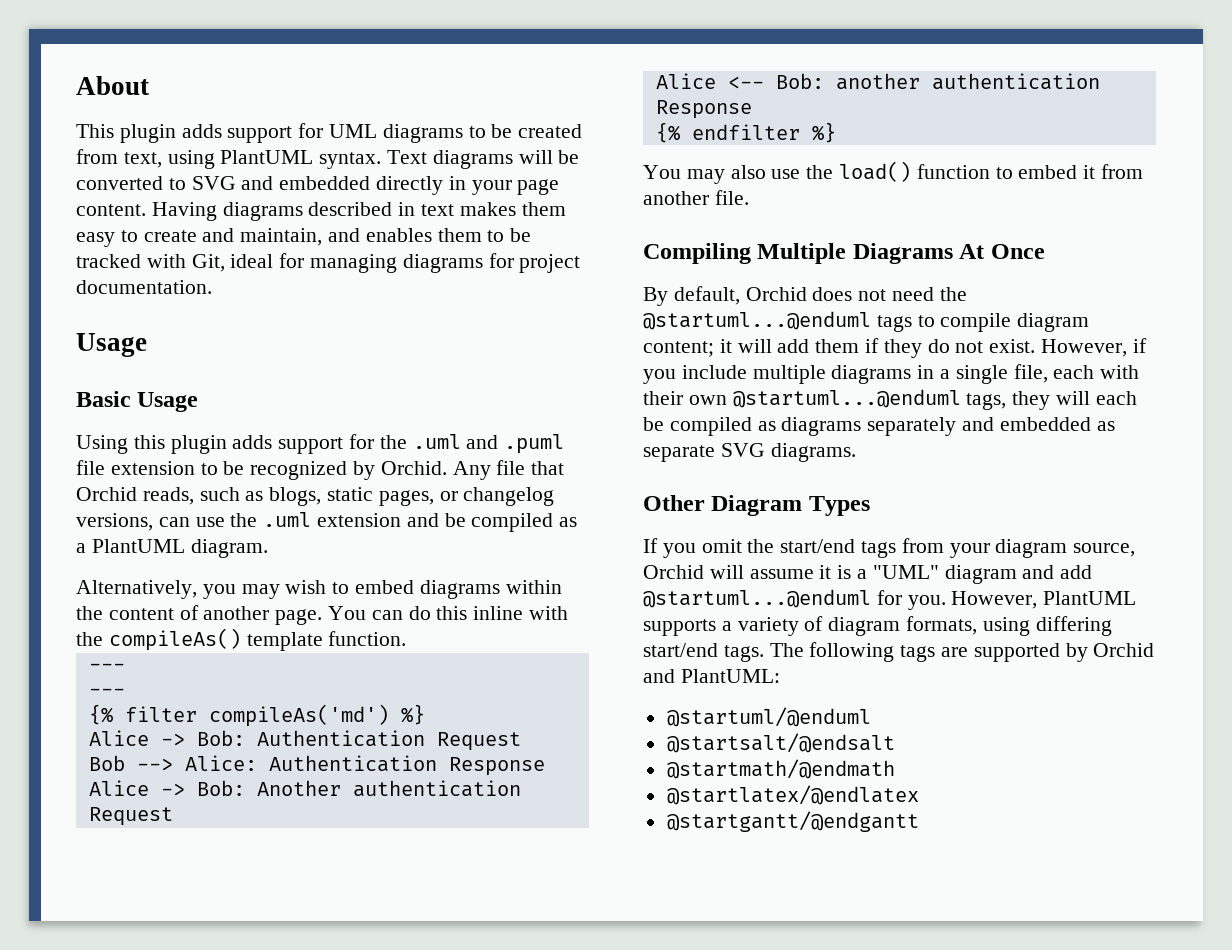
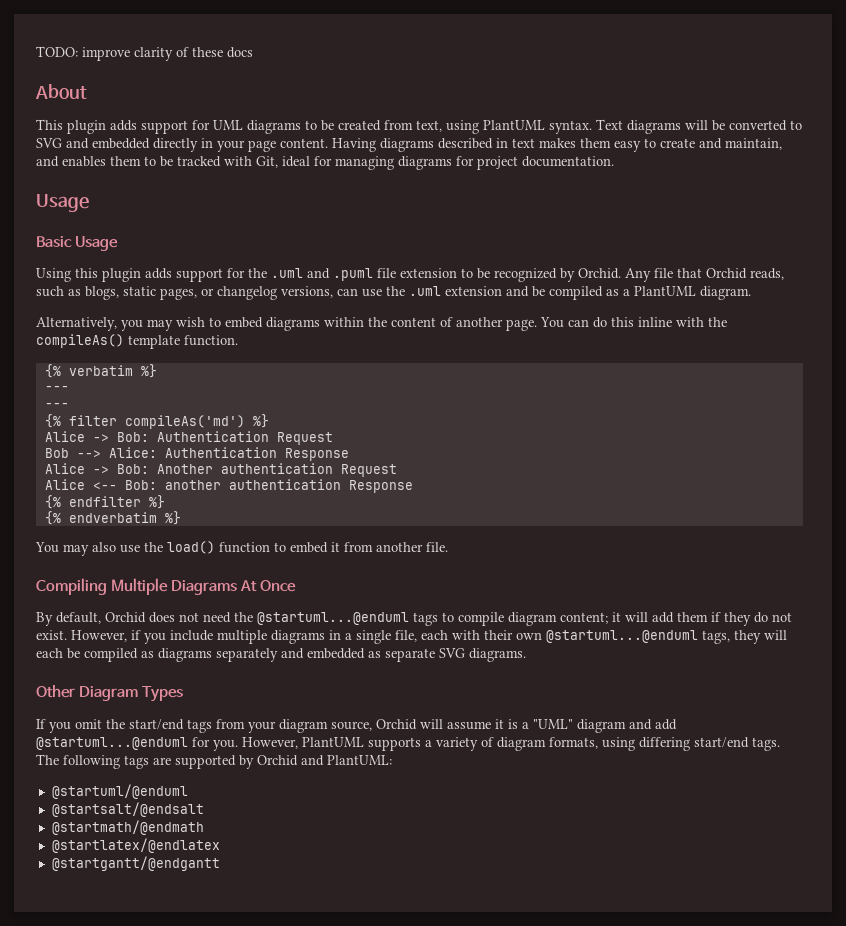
(76, 85) none -> [36,46,253,61] TODO: improve clarity of these docs //
(407, 638) none -> [44,364,157,378] // {% verbatim %}
(836, 132) none -> [44,511,181,525] // {% endverbatim %}

